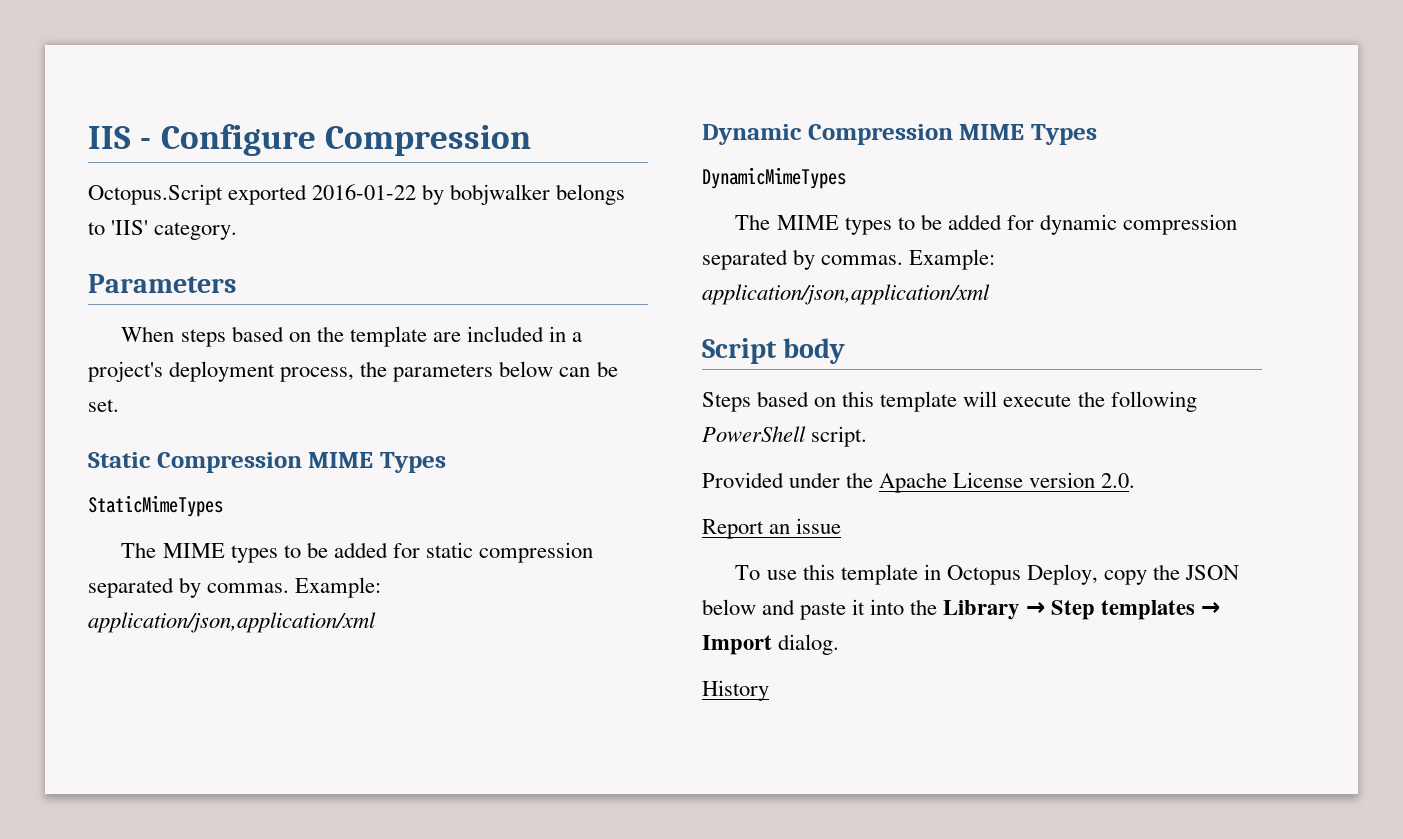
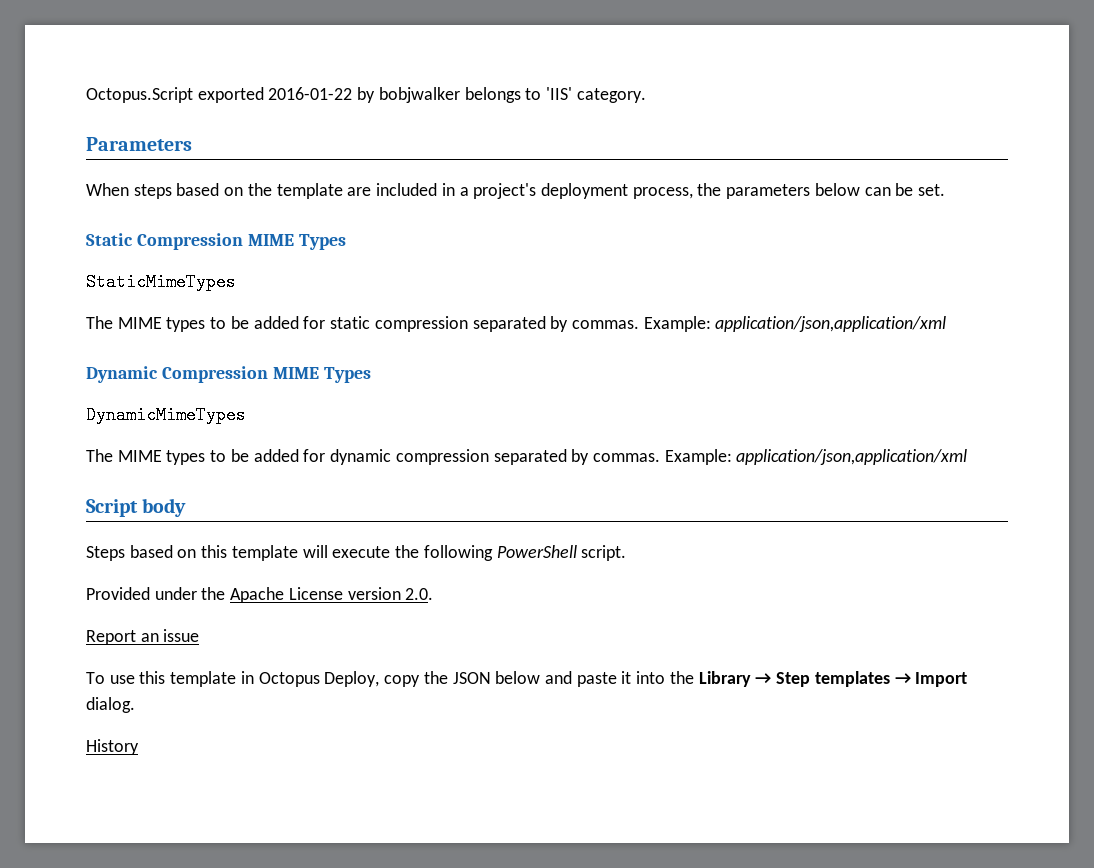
[88,124,531,156] IIS - Configure Compression // -> (86, 95) none

